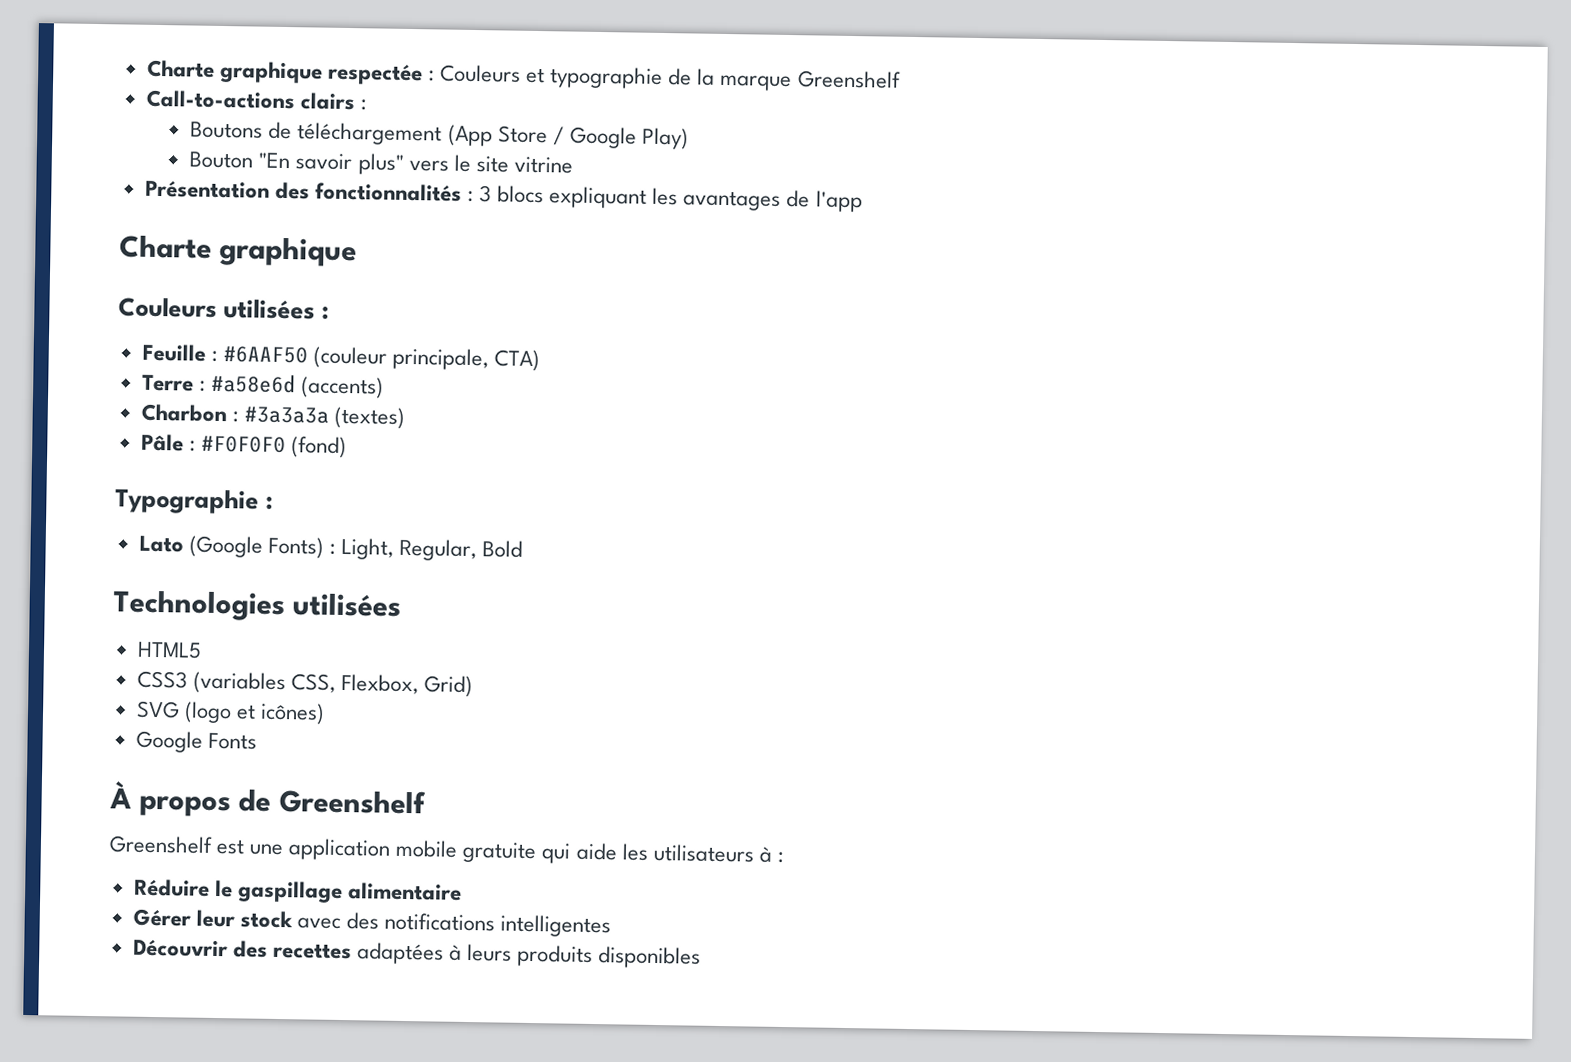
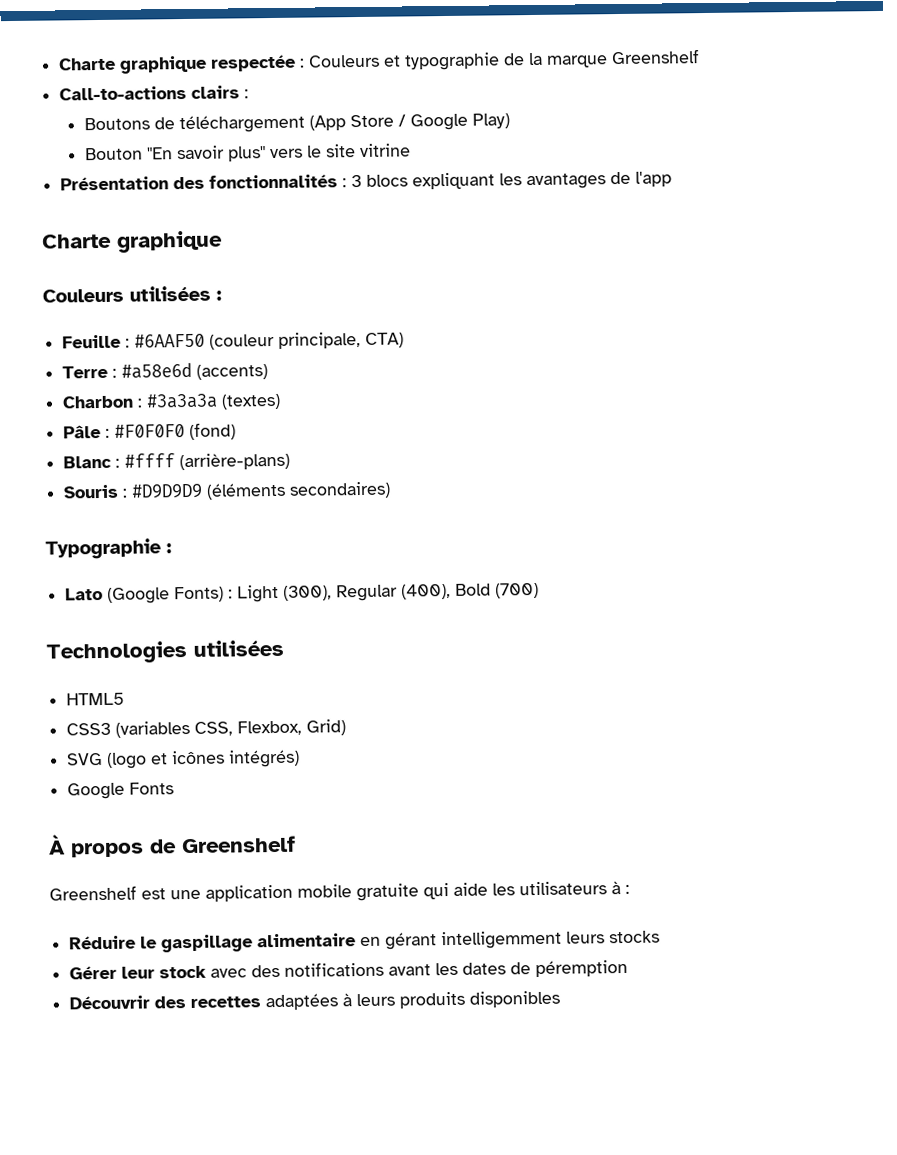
(347, 447) none -> [63,452,291,471] [63,481,392,500] // Blanc : #ffff (arrière-plans) // Souris : #D9D9D9 (éléments secondaires)
[341,537,478,562] Light, Regular, -> [237,583,452,603] Light (300), Regular (400),
(524, 549) none -> [495,582,540,599] (700)
[259,702,325,725] icônes) -> [171,749,301,768] icônes intégrés)
(462, 891) none -> [360,930,661,950] en gérant intelligemment leurs stocks
[500,914,612,938] intelligentes -> [388,959,629,978] avant les dates de péremption

